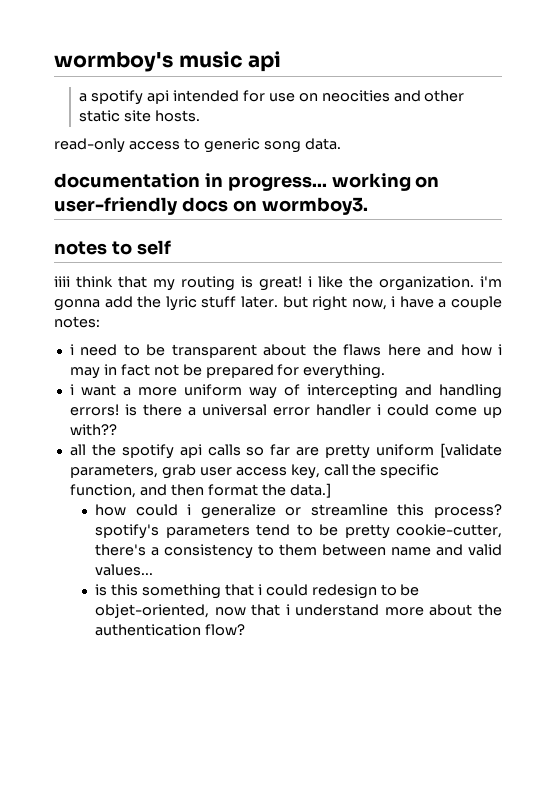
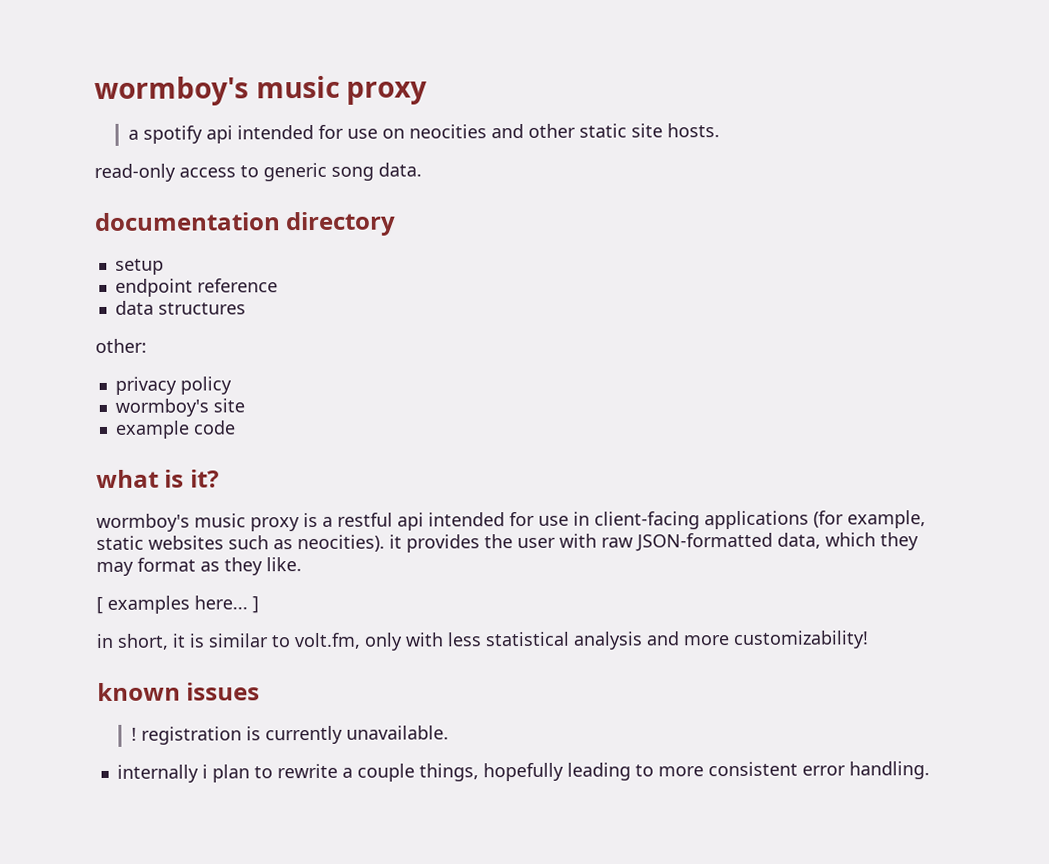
[54,51,282,72] wormboy's music api -> [94,75,428,107] wormboy's music proxy
[204,173,440,191] [54,197,368,215] [54,240,171,255] [54,276,502,291] [54,296,502,311] [54,316,100,328] [69,344,502,358] [69,364,386,379] [69,384,502,399] [69,404,502,418] [69,424,117,436] [69,443,503,459] [69,464,440,479] [69,483,331,498] [95,504,502,519] [95,524,502,539] [95,544,503,559] [95,564,154,576] [95,584,420,599] [95,604,502,618] [95,624,246,636] in progress... working on user-friendly docs on wormboy3. // notes to self // iiii think that my routing is great! i like the organization. i'm gonna add the lyric stuff later. but right now, i have a couple notes: // i need to be transparent about the flaws here and how i may in fact not be prepared for everything. // i want a more uniform way of intercepting and handling errors! is there a universal error handler i could come up with?? // all the spotify api calls so far are pretty uniform [validate parameters, grab user access key, call the specific function, and then format the data.] // how could i generalize or streamline this process? spotify's parameters tend to be pretty cookie-cutter, there's a consistency to them between name and valid values... // is this something that i could redesign to be objet-oriented, now that i understand more about the authentication flow? -> [285,211,397,237] [114,258,164,275] [114,278,278,297] [114,300,246,315] [95,338,147,354] [114,376,232,395] [114,398,245,417] [114,420,236,439] [96,469,219,489] [96,510,926,533] [96,532,919,553] [96,557,302,577] [96,595,259,615] [96,630,869,651] [97,682,261,702] [130,725,449,745] [116,761,930,783] directory // setup // endpoint reference // data structures // other: // privacy policy // wormboy's site // example code // what is it? // wormboy's music proxy is a restful api intended for use in client-facing applications (for example, static websites such as neocities). it provides the user with raw JSON-formatted data, which they may format as they like. // [ examples here... ] // in short, it is similar to volt.fm, only with less statistical analysis and more customizability! // known issues // ! registration is currently unavailable. // internally i plan to rewrite a couple things, hopefully leading to more consistent error handling.

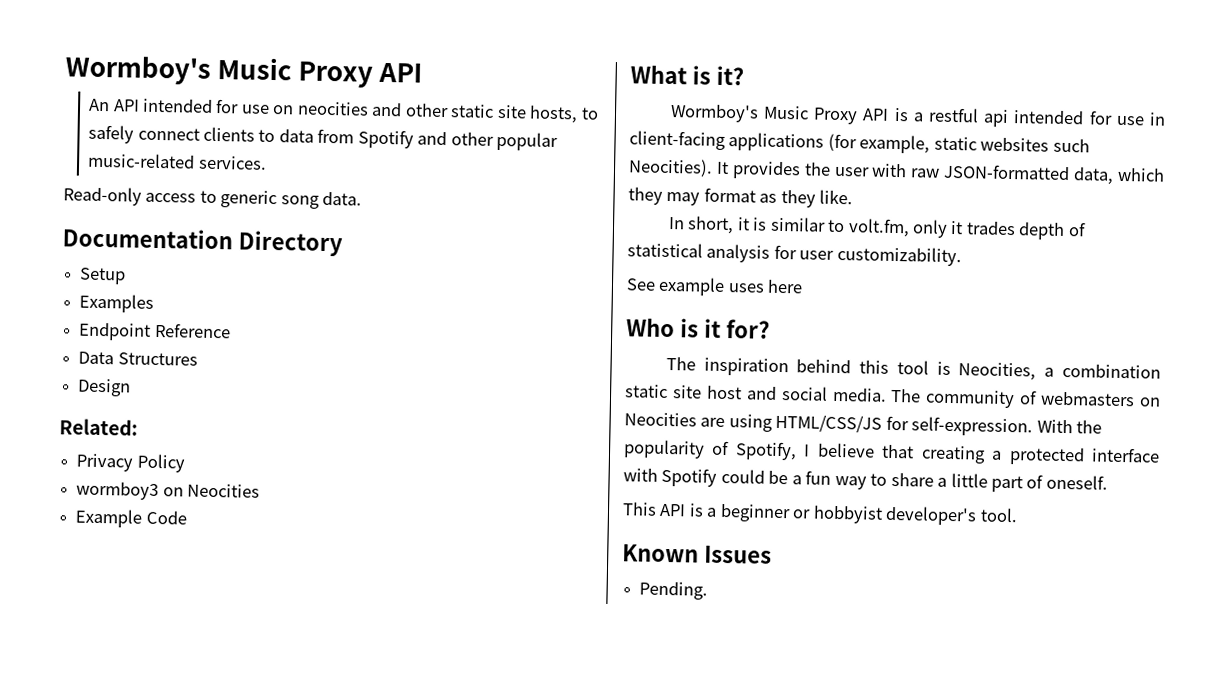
[94,75,428,107] [127,125,233,144] wormboy's music proxy // a spotify api -> [65,55,424,88] [88,98,140,112] Wormboy's Music Proxy API // An API
[666,123,720,138] [94,163,176,183] hosts. // read-only -> [529,105,599,124] [88,124,559,152] [87,152,267,170] [63,186,142,206] hosts, to safely connect clients to data from Spotify and other popular music-related services. // Read-only
[94,211,397,237] [114,258,164,275] [114,278,278,297] [114,300,246,315] [95,338,147,354] [114,376,232,395] [114,398,245,417] [114,420,236,439] [96,469,219,489] [96,513,300,533] documentation directory // setup // endpoint reference // data structures // other: // privacy policy // wormboy's site // example code // what is it? // wormboy's music proxy -> [62,227,343,257] [79,267,127,285] [79,293,155,313] [78,322,231,341] [78,351,198,366] [77,378,132,397] [59,418,138,436] [76,453,185,473] [76,481,261,501] [75,508,187,528] [630,65,744,86] [669,104,890,125] Documentation Directory // Setup // Examples // Endpoint Reference // Data Structures // Design // Related: // Privacy Policy // wormboy3 on Neocities // Example Code // What is it? // Wormboy's Music Proxy API
[273,534,402,553] as neocities). it -> [628,158,729,177] Neocities). It
[96,595,259,615] [96,633,114,649] [ examples here... ] // in -> [667,216,685,230] In
[405,630,869,650] [97,682,261,702] [130,725,449,745] [116,761,930,783] with less statistical analysis and more customizability! // known issues // ! registration is currently unavailable. // internally i plan to rewrite a couple things, hopefully leading to more consistent error handling. -> [950,220,1086,240] [627,242,962,267] [626,276,804,296] [626,318,770,339] [665,356,1161,381] [625,384,1161,409] [624,412,1103,437] [623,439,1160,466] [623,467,1108,493] [622,502,1018,526] [622,544,772,564] [639,581,709,600] it trades depth of statistical analysis for user customizability. // See example uses here // Who is it for? // The inspiration behind this tool is Neocities, a combination static site host and social media. The community of webmasters on Neocities are using HTML/CSS/JS for self-expression. With the popularity of Spotify, I believe that creating a protected interface with Spotify could be a fun way to share a little part of oneself. // This API is a beginner or hobbyist developer's tool. // Known Issues // Pending.

